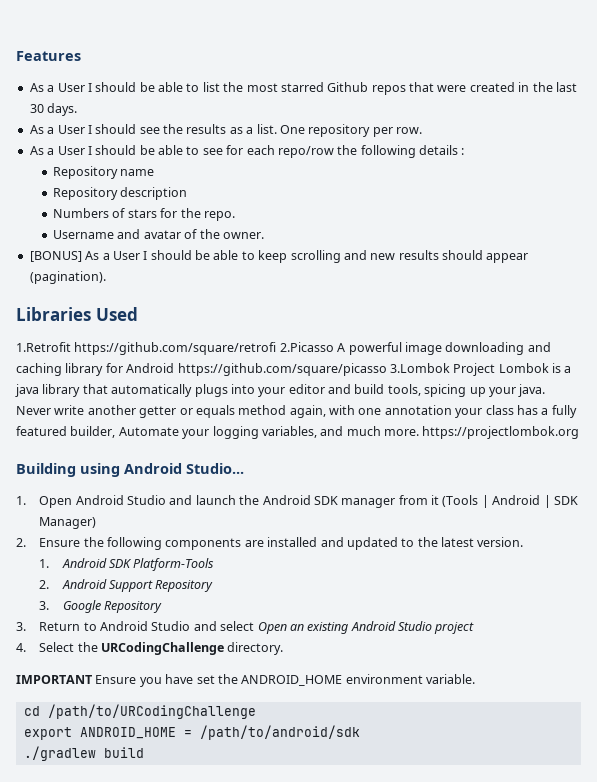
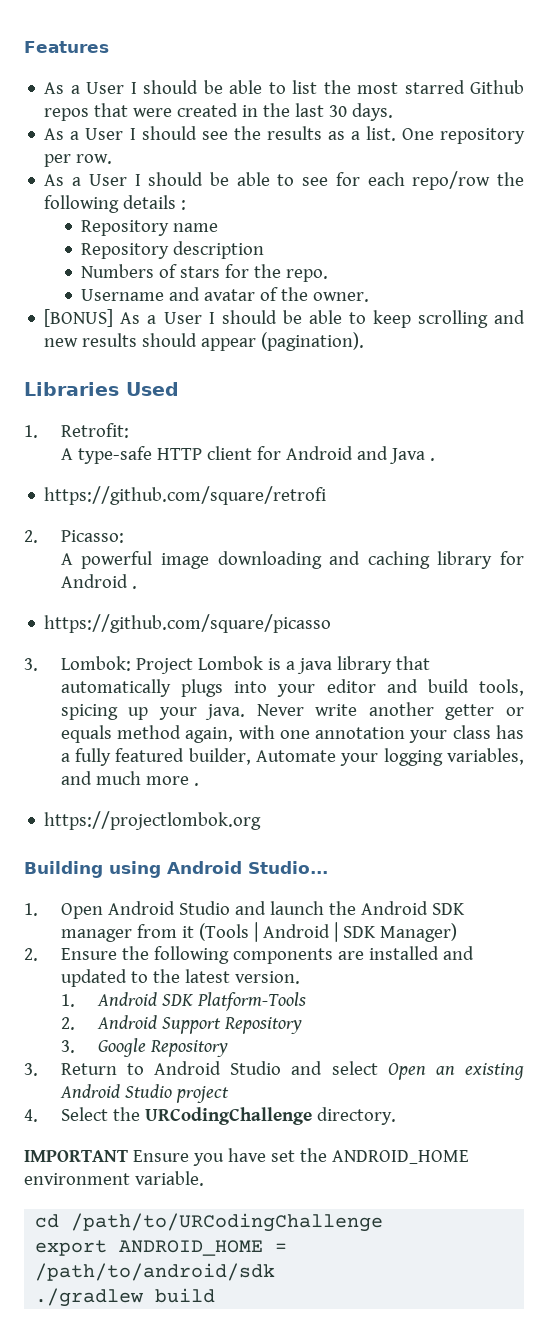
[16,342,71,352] 1.Retrofit -> [24,423,129,438] [60,446,435,464] 1. Retrofit: // A type-safe HTTP client for Android and Java . //
[279,342,334,352] 2.Picasso -> [24,530,124,543] // 2. Picasso: //
(175, 368) none -> [131,586,137,589] . //
[389,363,450,373] 3.Lombok -> [24,656,131,671] // 3. Lombok:
[384,429,419,436] more. -> [145,776,199,786] more . //

